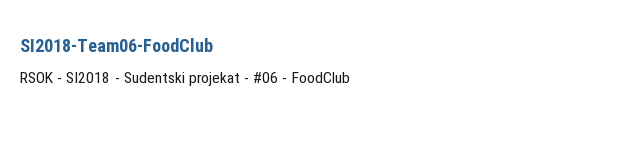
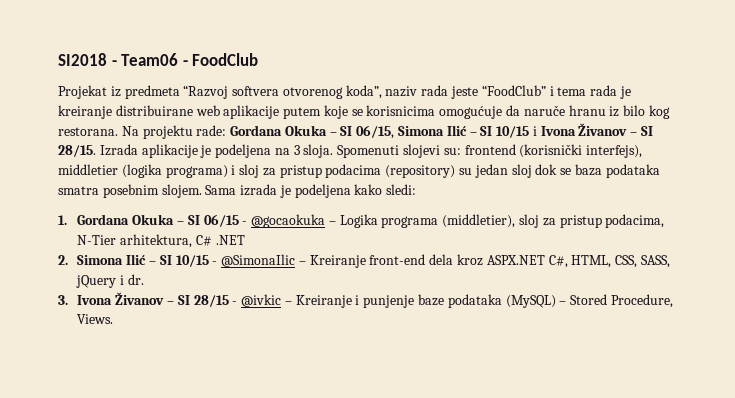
[20,38,213,52] [20,72,350,86] SI2018-Team06-FoodClub // RSOK - SI2018 - Sudentski projekat - #06 - FoodClub -> [58,53,259,66] [58,85,631,99] [58,105,670,119] [58,123,654,139] [58,144,643,158] [58,164,660,178] [58,184,417,198] [58,214,665,228] [77,234,245,248] [58,254,670,268] [76,274,144,288] [58,292,673,308] [77,314,114,324] SI2018 - Team06 - FoodClub // Projekat iz predmeta “Razvoj softvera otvorenog koda”, naziv rada jeste “FoodClub” i tema rada je kreiranje distribuirane web aplikacije putem koje se korisnicima omogućuje da naruče hranu iz bilo kog restorana. Na projektu rade: Gordana Okuka – SI 06/15, Simona Ilić – SI 10/15 i Ivona Živanov – SI 28/15. Izrada aplikacije je podeljena na 3 sloja. Spomenuti slojevi su: frontend (korisnički interfejs), middletier (logika programa) i sloj za pristup podacima (repository) su jedan sloj dok se baza podataka smatra posebnim slojem. Sama izrada je podeljena kako sledi: // 1. Gordana Okuka – SI 06/15 - @gocaokuka – Logika programa (middletier), sloj za pristup podacima, N-Tier arhitektura, C# .NET // 2. Simona Ilić – SI 10/15 - @SimonaIlic – Kreiranje front-end dela kroz ASPX.NET C#, HTML, CSS, SASS, jQuery i dr. // 3. Ivona Živanov – SI 28/15 - @ivkic – Kreiranje i punjenje baze podataka (MySQL) – Stored Procedure, Views.

